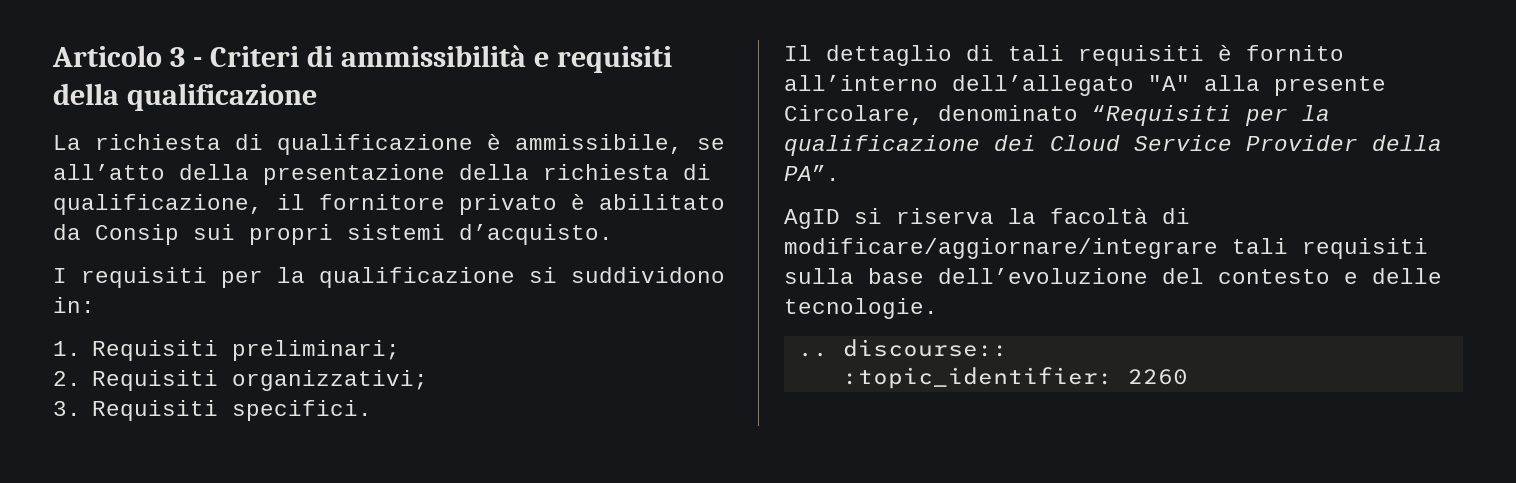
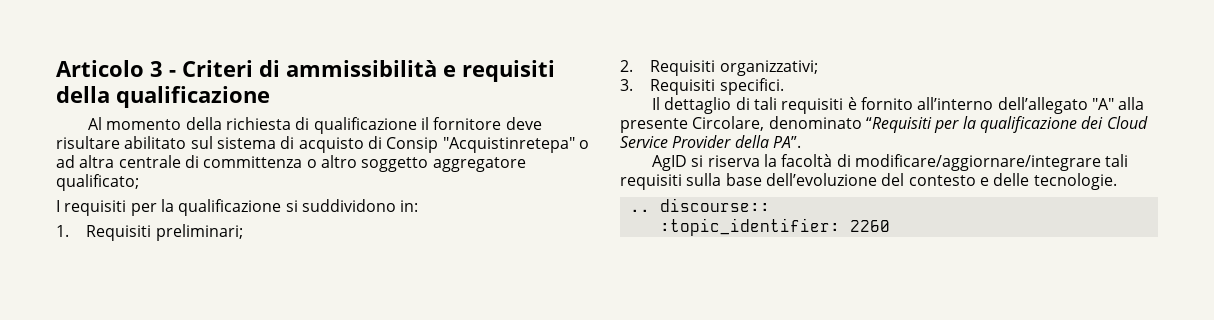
[53,134,725,155] [53,164,711,185] [53,194,725,215] [53,224,613,245] La richiesta di qualificazione è ammissibile, se all’atto della presentazione della richiesta di qualificazione, il fornitore privato è abilitato da Consip sui propri sistemi d’acquisto. -> [88,117,542,134] [56,136,589,153] [56,155,526,172] [56,174,139,191] Al momento della richiesta di qualificazione il fornitore deve risultare abilitato sul sistema di acquisto di Consip "Acquistinretepa" o ad altra centrale di committenza o altro soggetto aggregatore qualificato;

